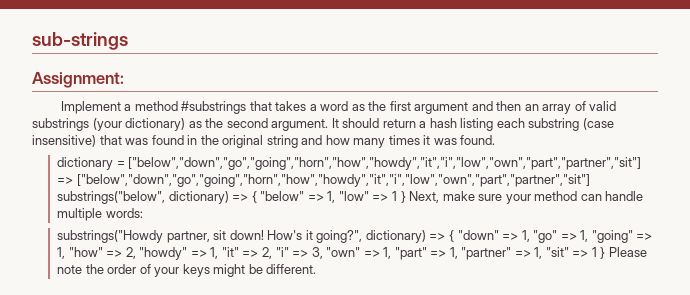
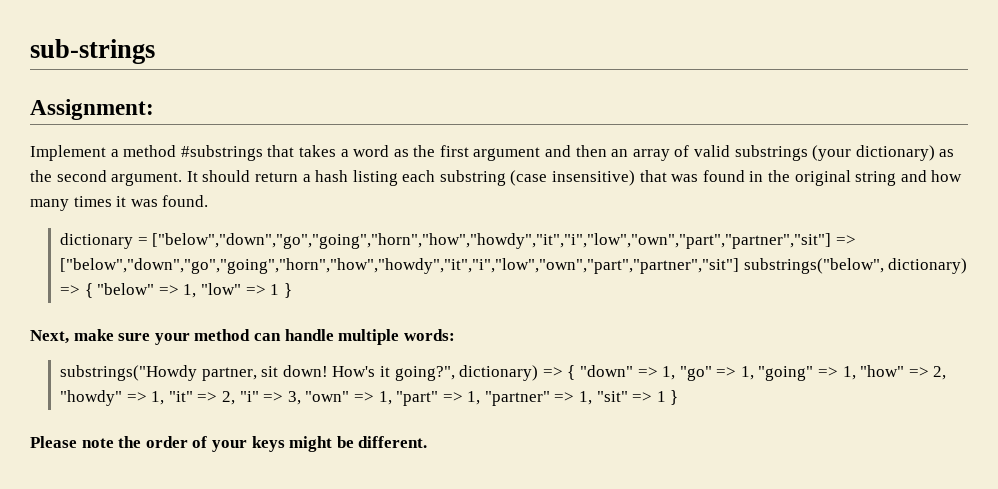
(406, 197) none -> (292, 290) //
(606, 253) none -> (679, 397) //

